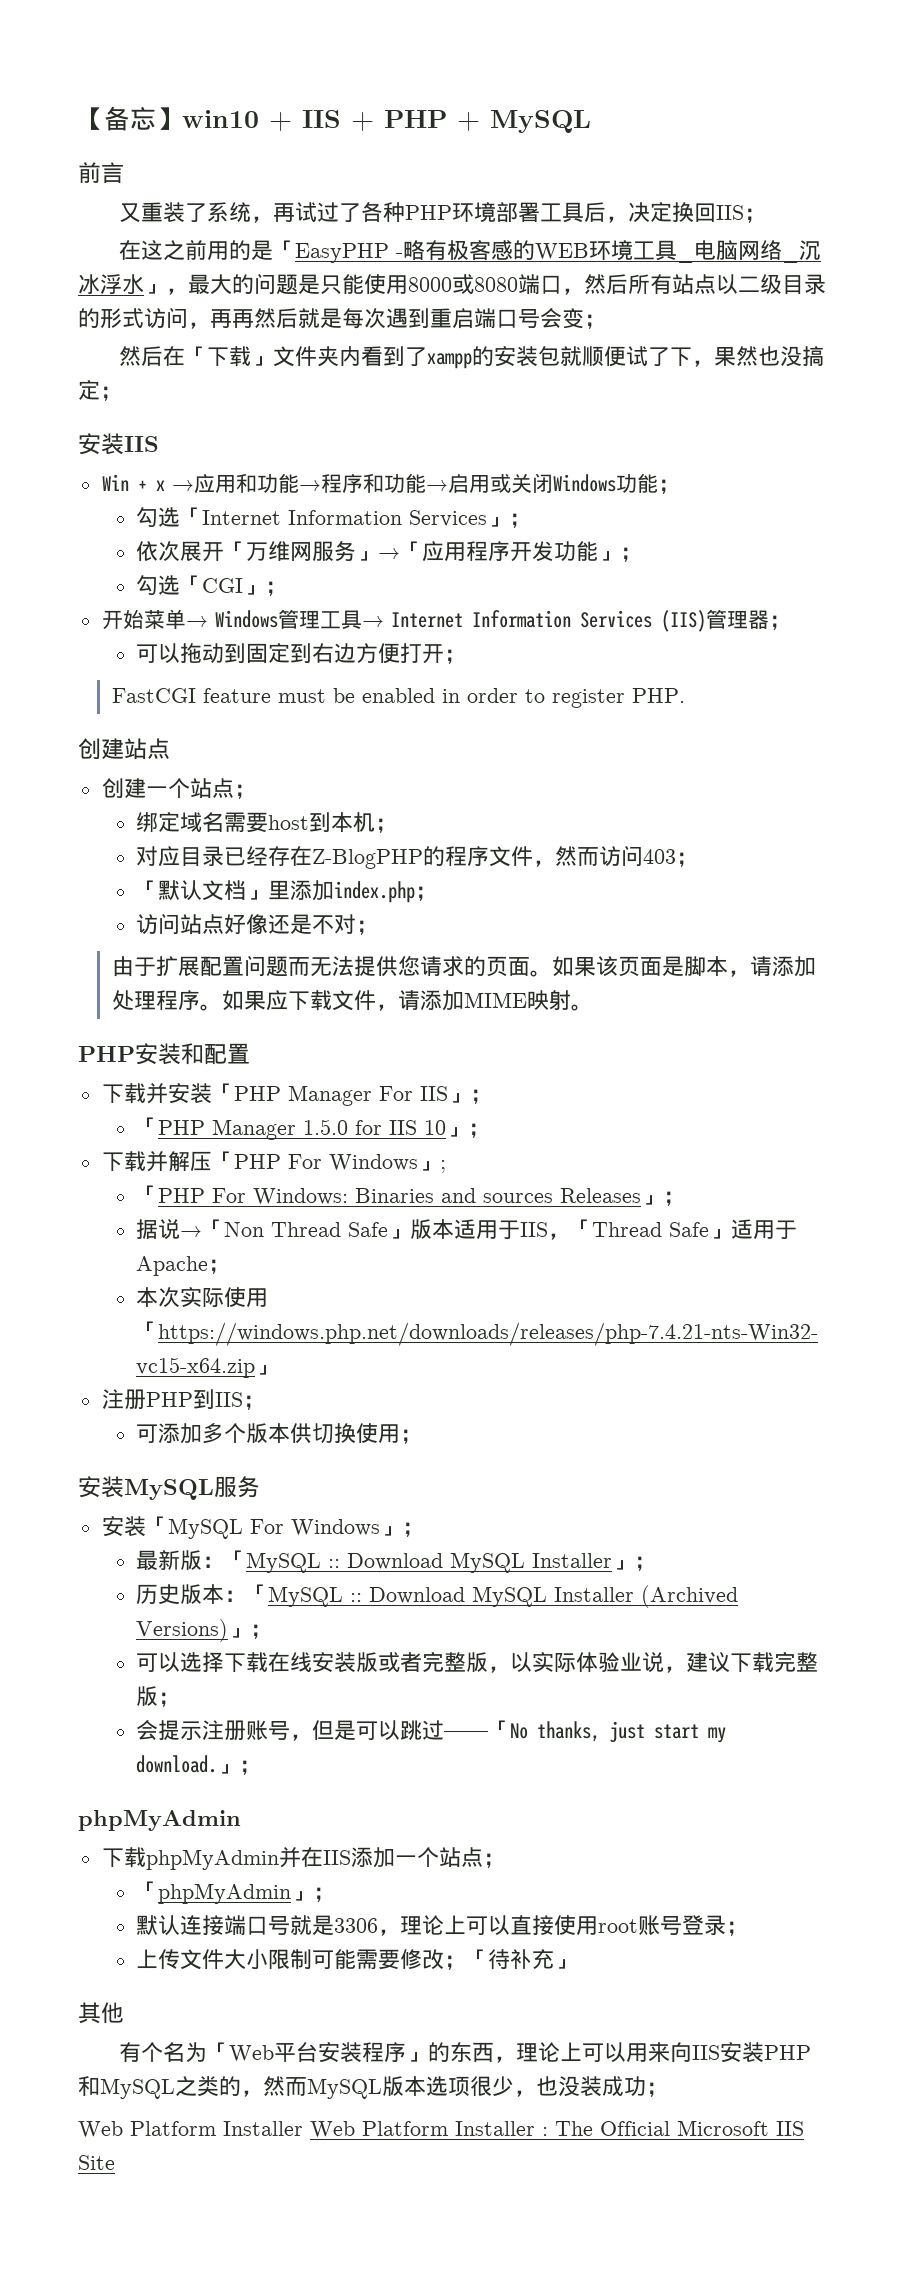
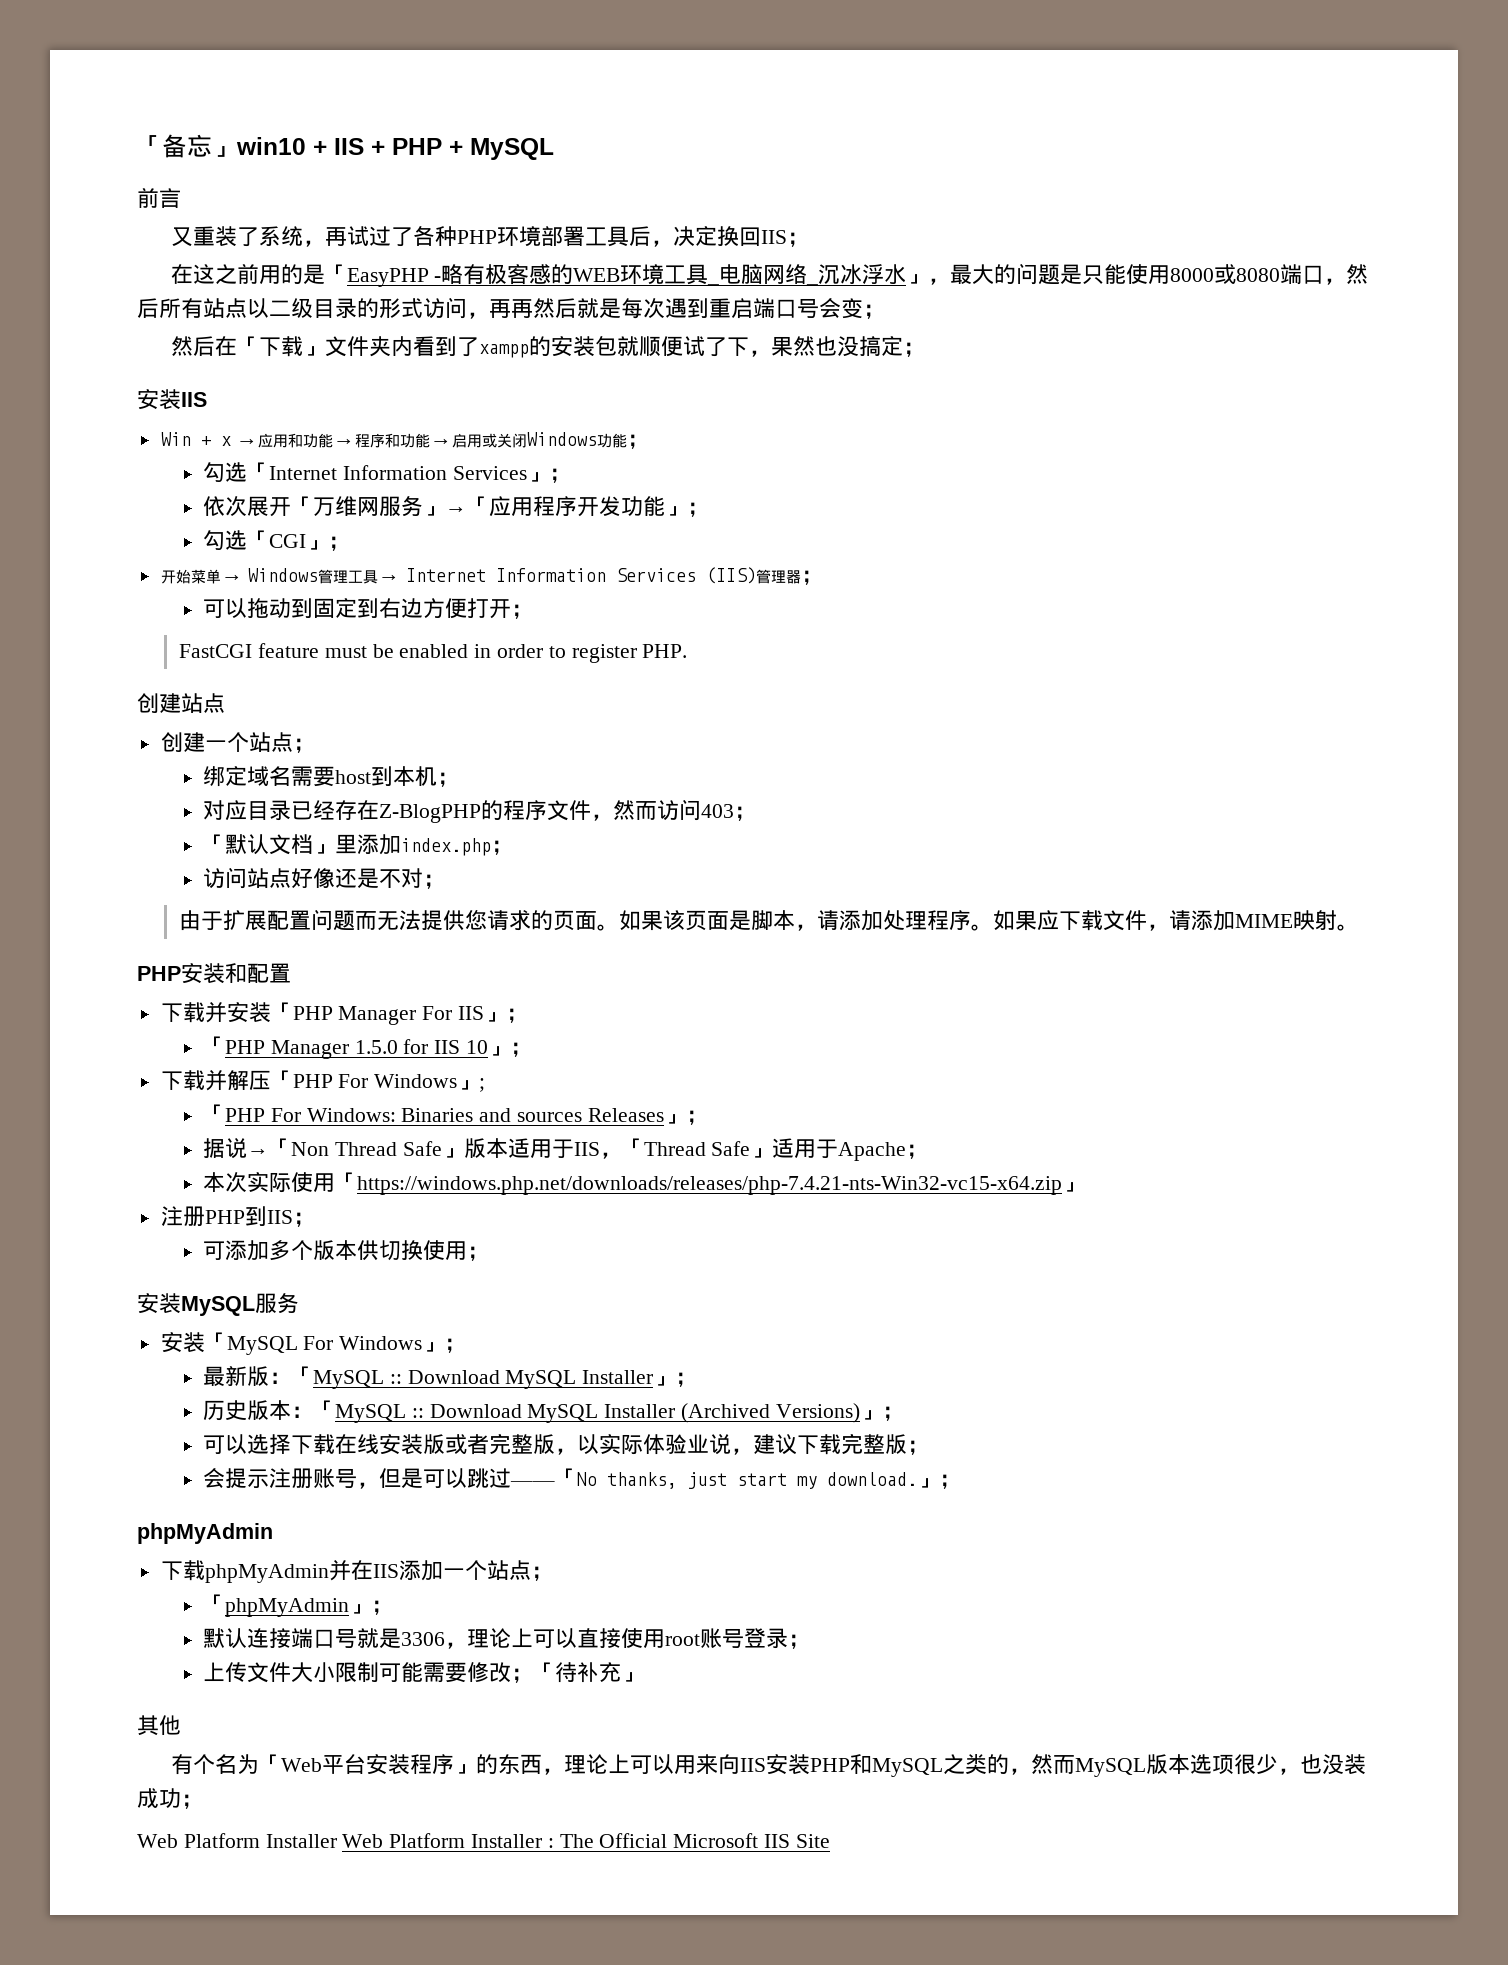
[78,106,182,131] 【备忘】 -> [137,134,237,158] 「备忘」

